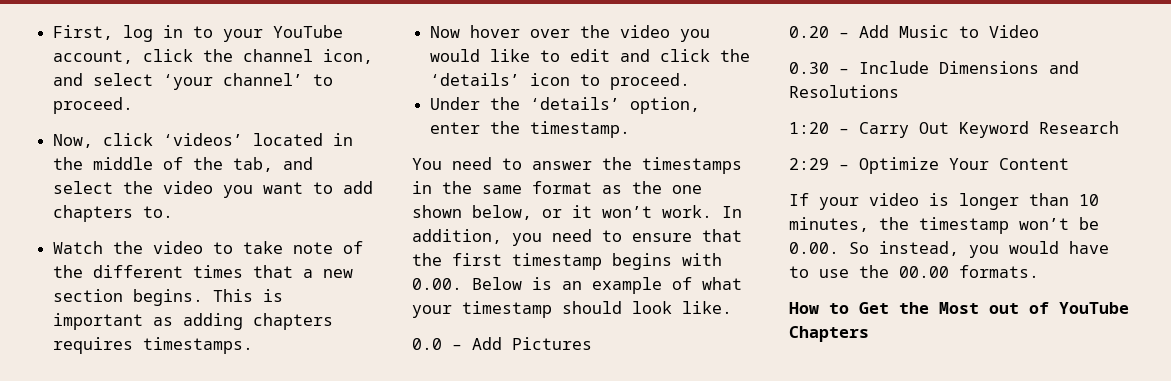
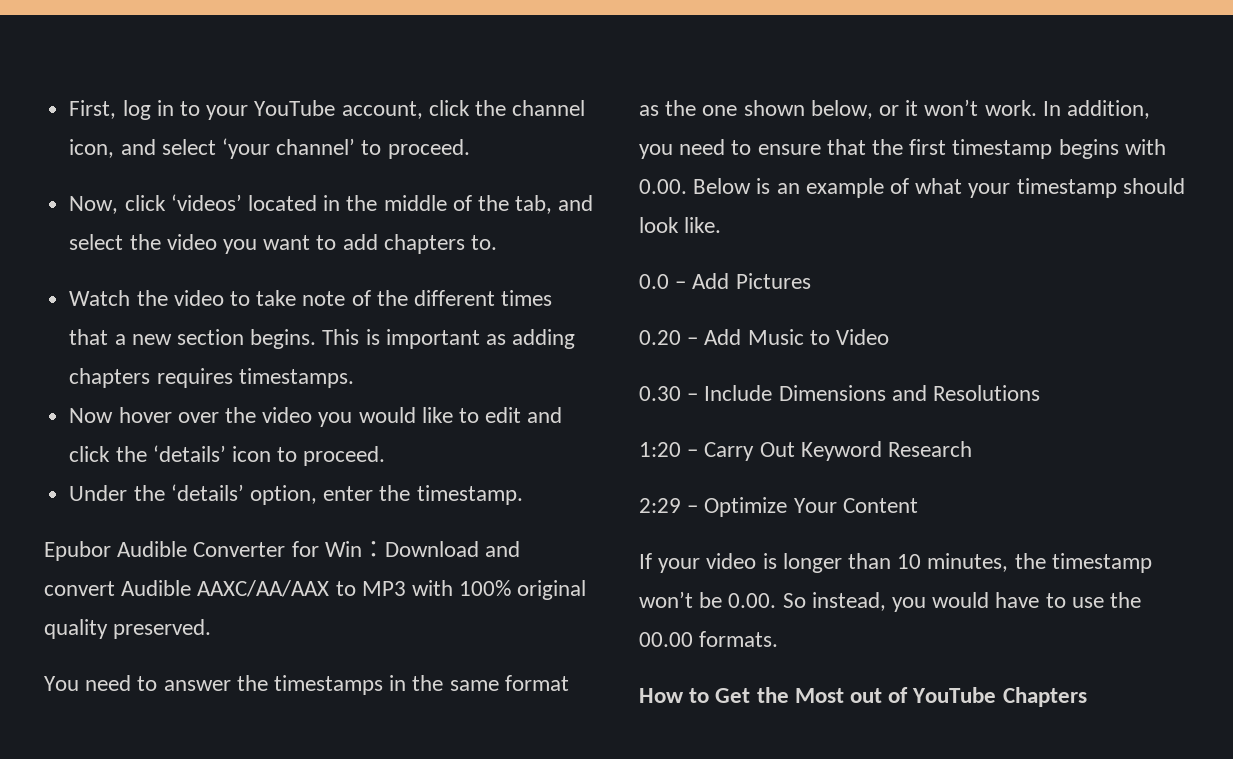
(631, 129) none -> [44,541,521,561] [44,580,587,600] [44,619,212,639] // Epubor Audible Converter for Win：Download and convert Audible AAXC/AA/AAX to MP3 with 100% original quality preserved.

